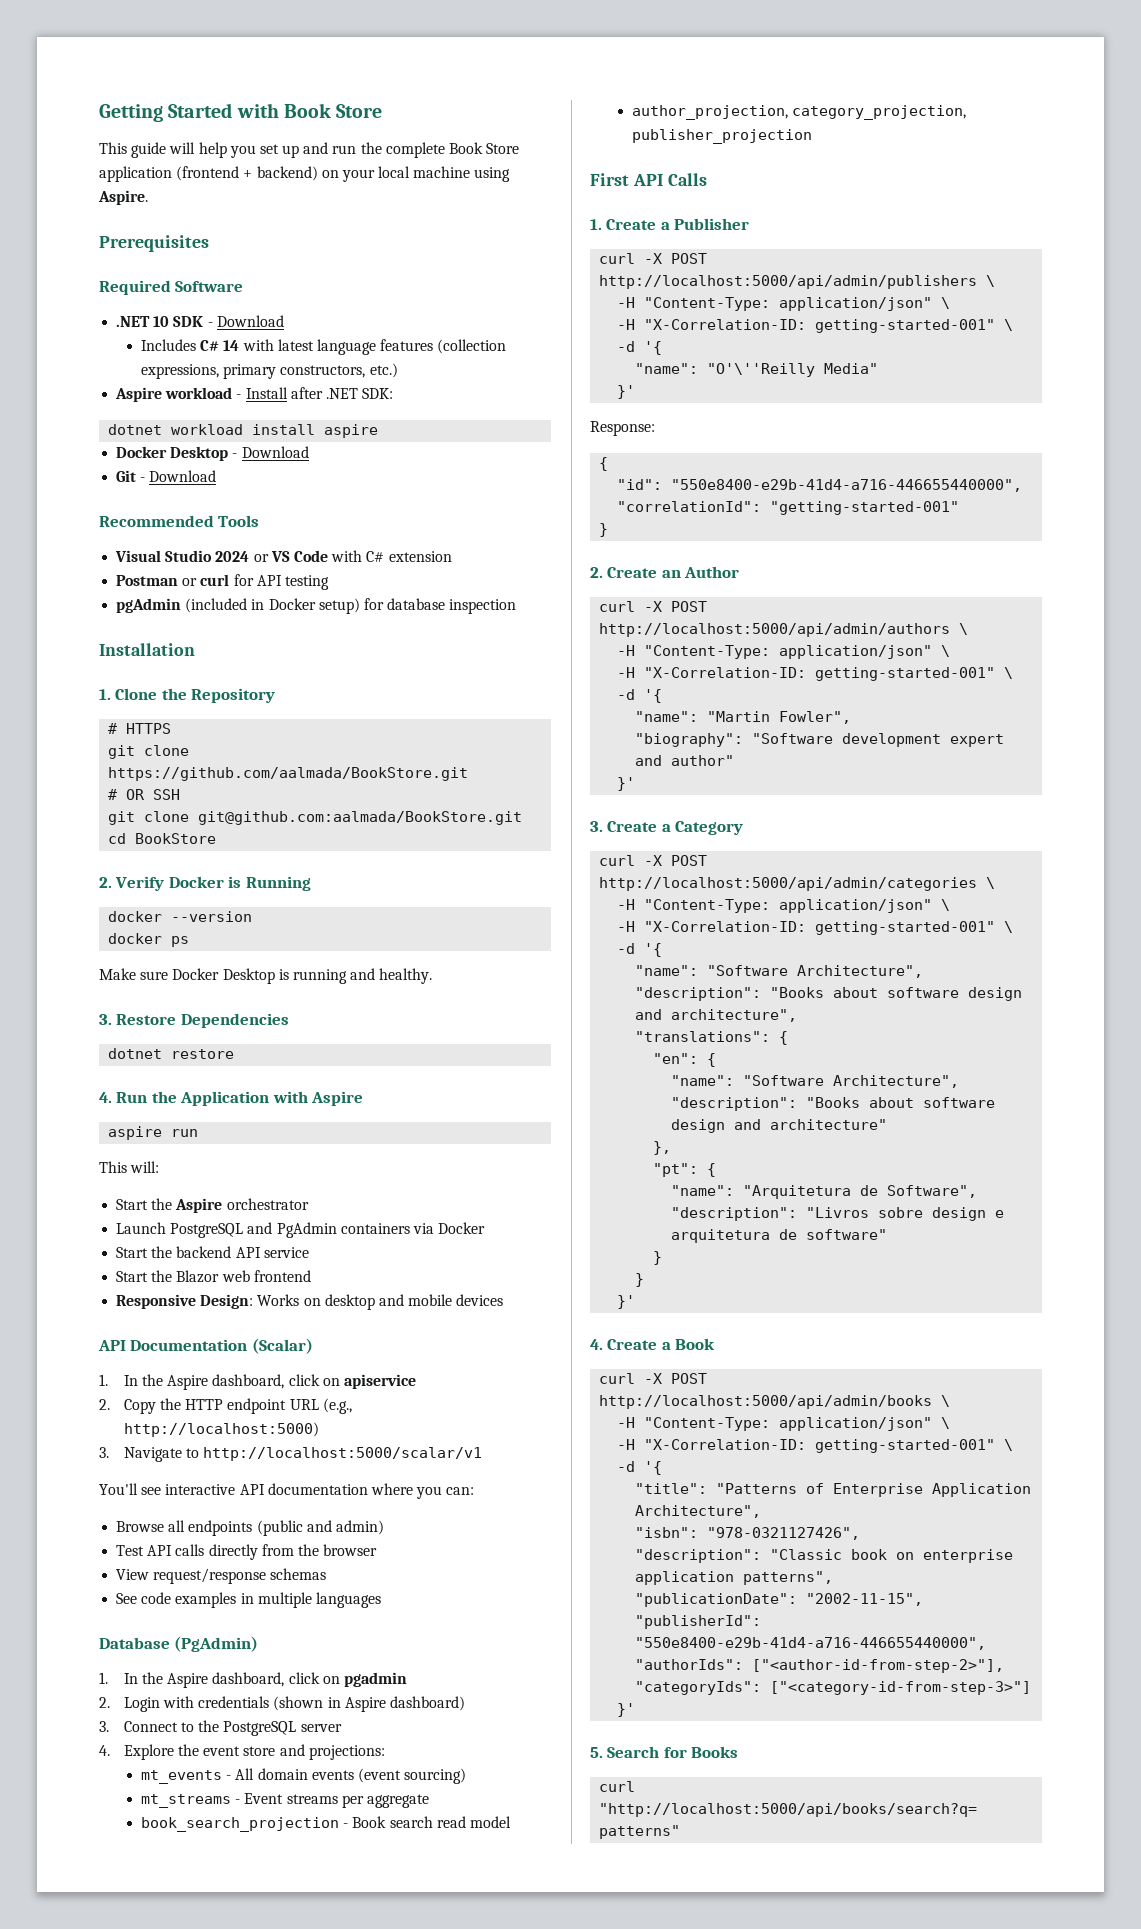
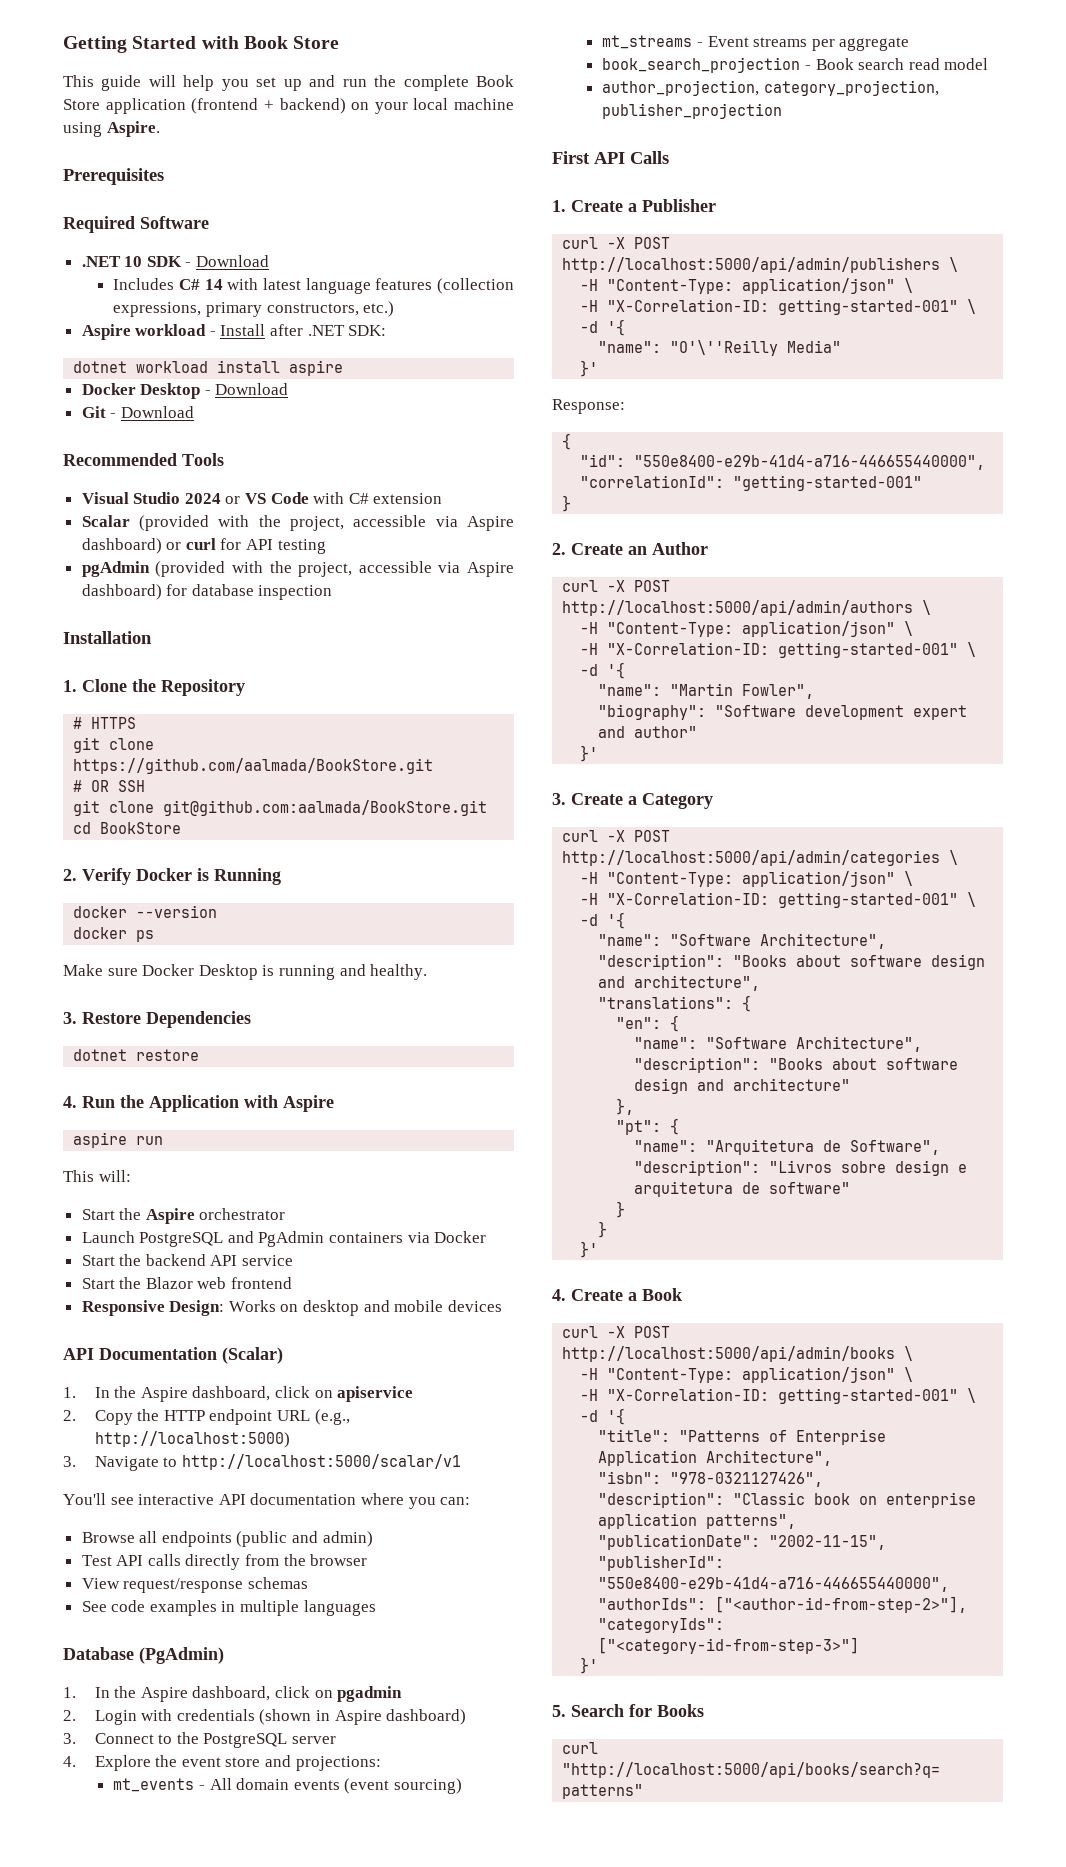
[116,575,179,586] Postman -> [81,515,514,531] [81,538,162,554] Scalar (provided with the project, accessible via Aspire dashboard)
[185,598,360,614] (included in Docker setup) -> [155,561,514,577] [81,584,162,600] (provided with the project, accessible via Aspire dashboard)

